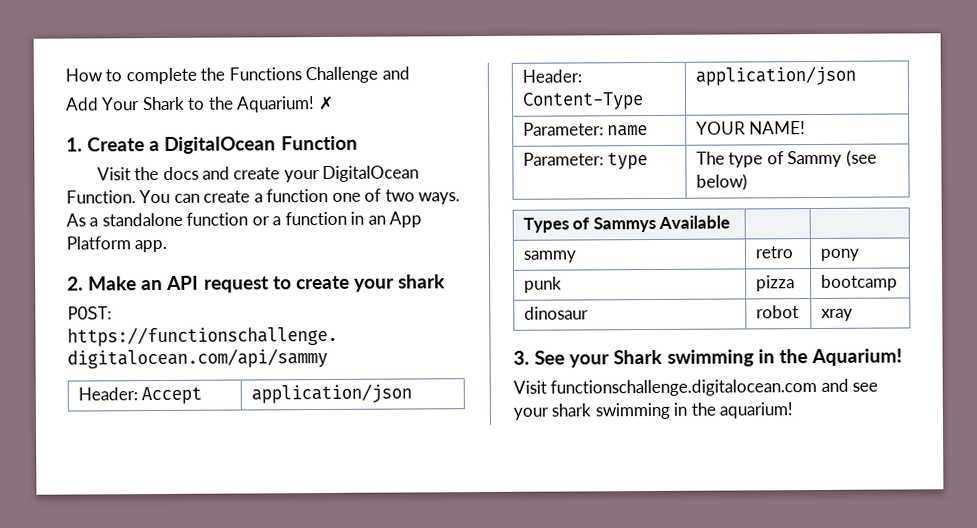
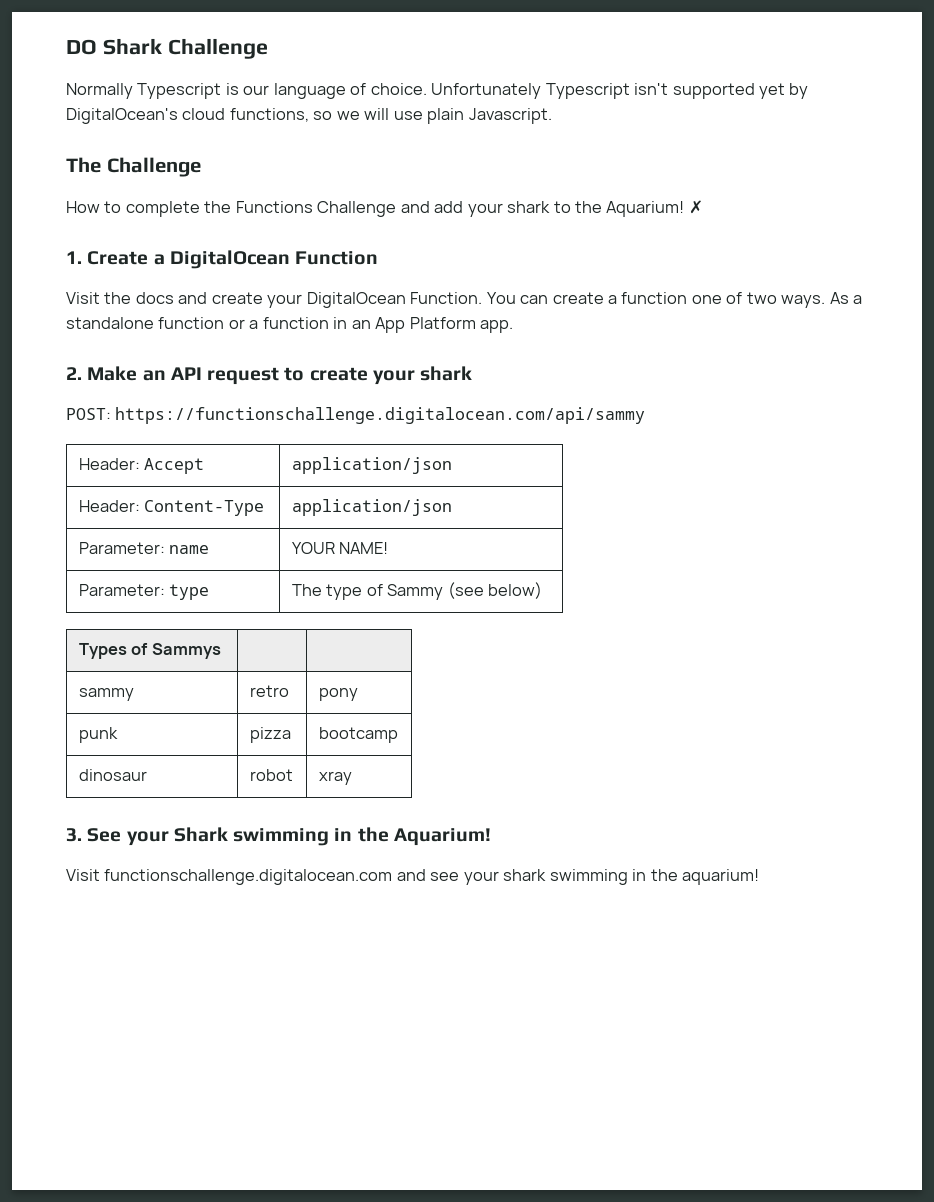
(65, 75) none -> [66,38,268,59] [66,83,809,99] [66,108,552,124] [66,157,201,177] DO Shark Challenge // Normally Typescript is our language of choice. Unfortunately Typescript isn't supported yet by DigitalOcean's cloud functions, so we will use plain Javascript. // The Challenge //
[65,96,185,111] // Add Your Shark -> [434,201,551,217] add your shark
[658,215,731,229] Available -> (221, 651) none

